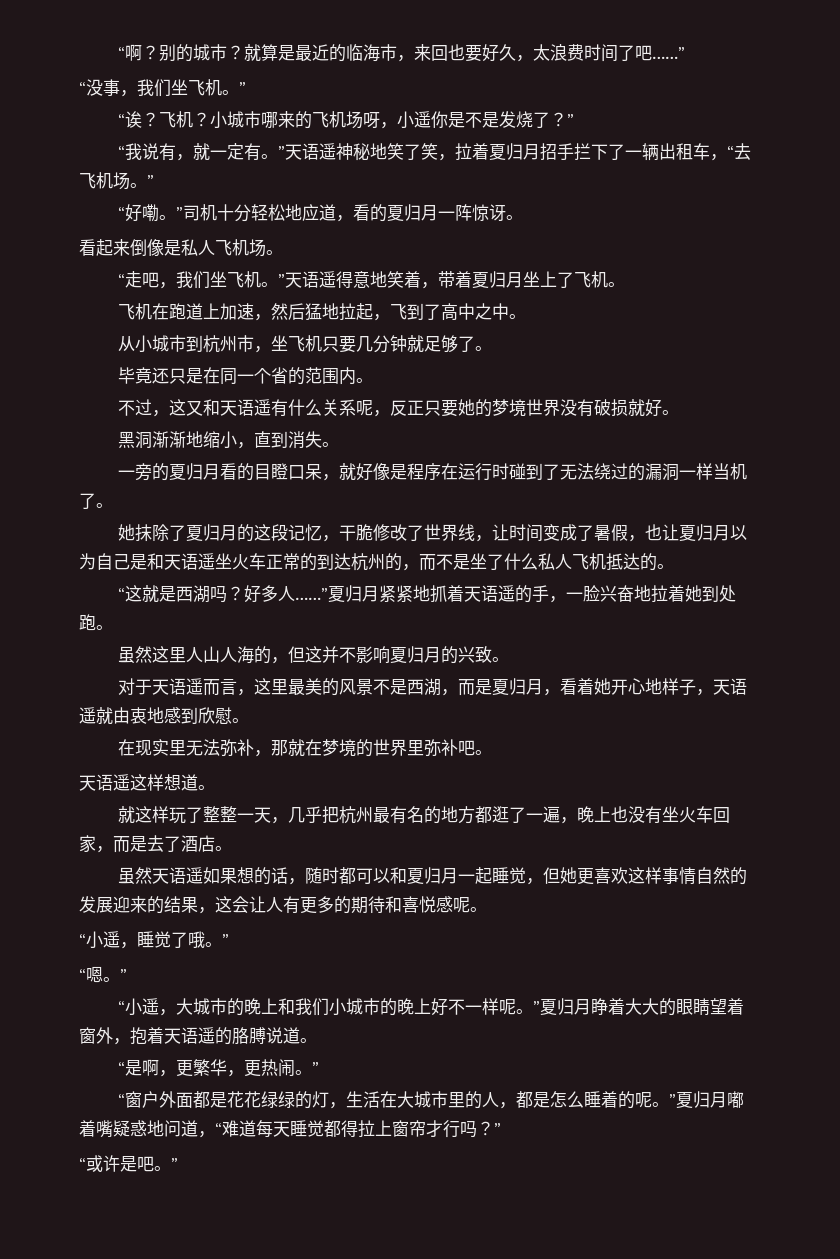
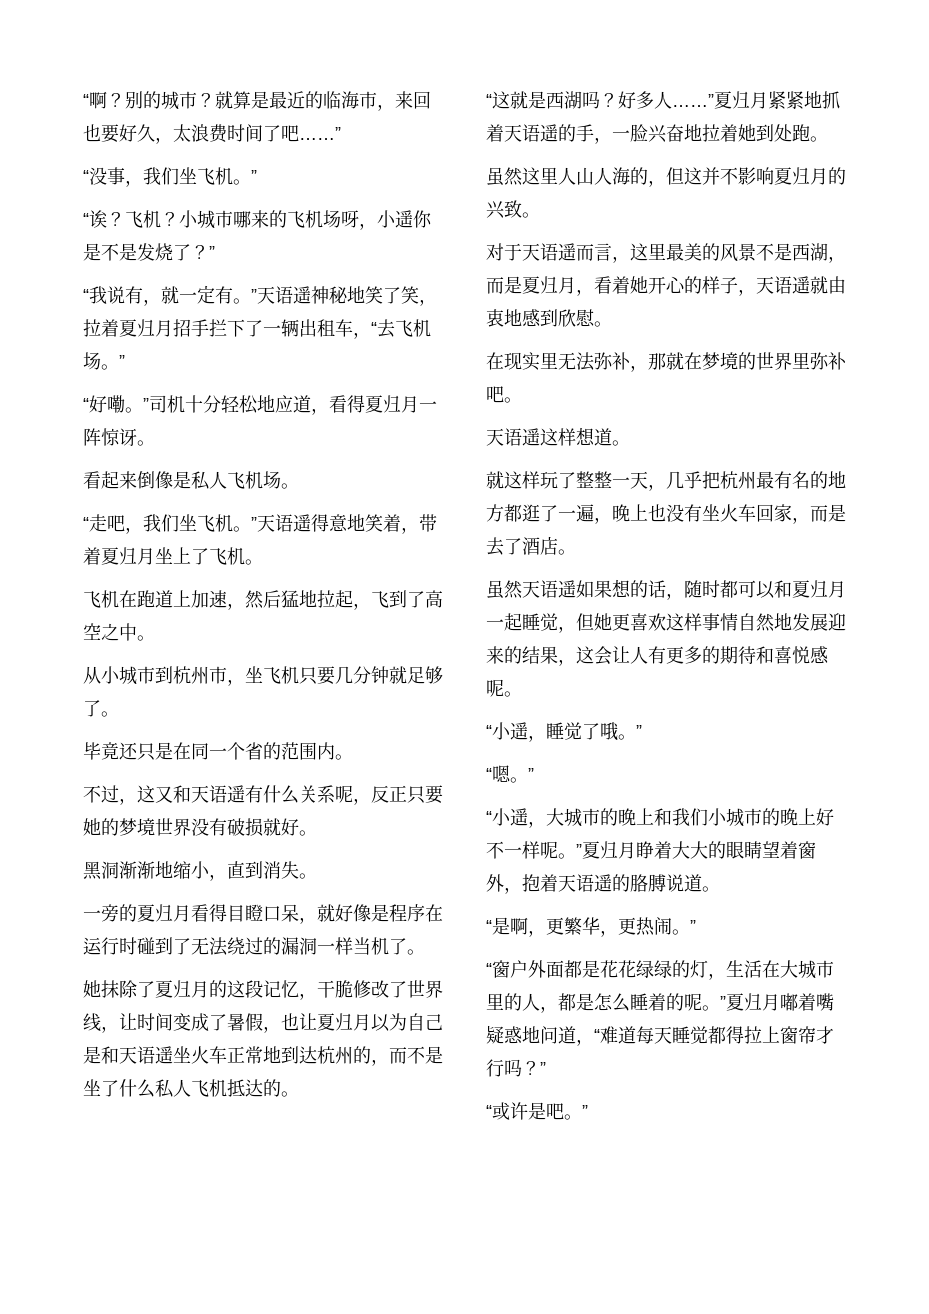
[370,204,388,222] 的 -> [347,395,365,413] 得
[458,303,476,320] 中 -> [83,623,101,640] 空
[237,463,255,481] 的 -> [209,904,227,922] 得
[300,553,317,571] 的 -> [263,1046,281,1063] 地
[645,678,663,695] 地 -> [684,276,702,294] 的
[730,867,748,885] 的 -> [774,613,792,630] 地

